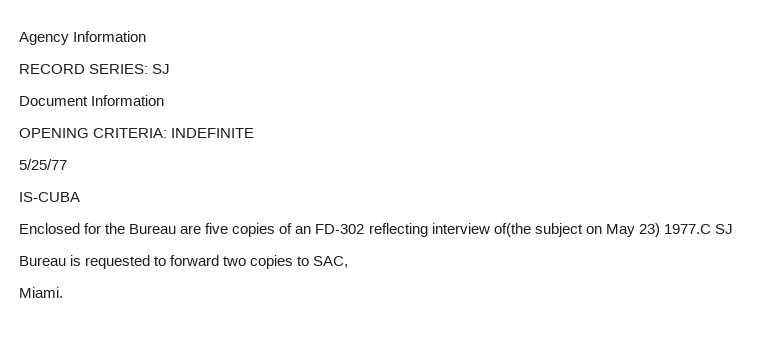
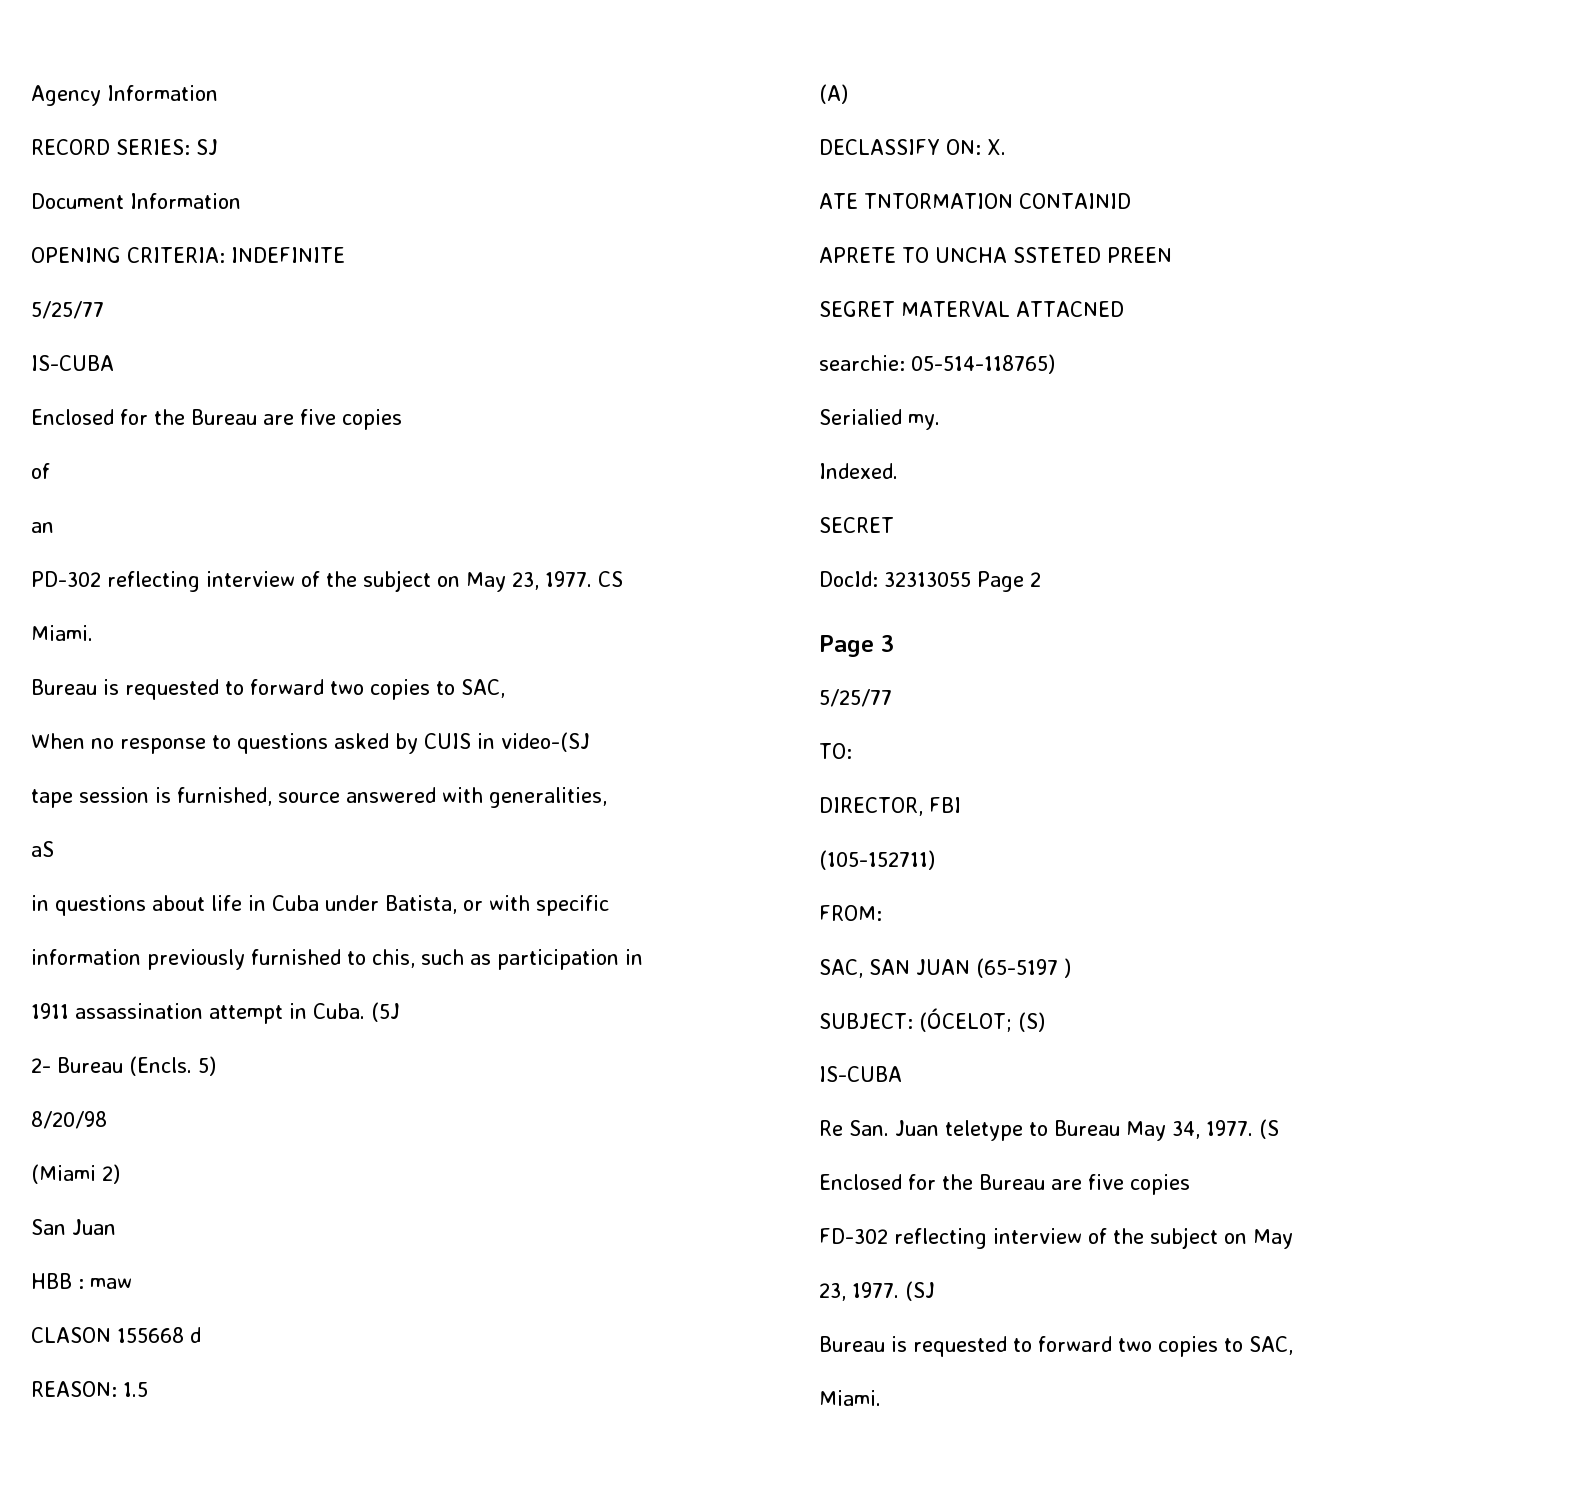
[279,223,293,234] of -> [31,463,50,479] // of //
(312, 230) none -> [31,570,623,592] [31,625,93,641] [31,679,505,700] [31,732,590,754] [31,787,607,808] [31,841,54,857] [31,895,609,916] [31,949,643,970] [31,1002,400,1024] [31,1056,216,1076] [31,1111,107,1129] [31,1164,120,1184] [31,1219,116,1235] [31,1273,132,1289] [31,1327,201,1343] [31,1381,148,1397] [819,84,848,104] [819,139,1006,155] [819,193,1131,209] [819,247,1172,263] [819,301,1124,317] [819,354,1055,374] [819,409,940,430] [819,463,898,479] [819,517,894,533] [819,571,1041,592] [819,635,894,657] [819,689,892,707] [819,743,852,759] [819,797,961,816] [819,850,935,870] [819,905,882,921] [819,958,1071,978] [819,1008,1045,1032] [819,1066,902,1082] [819,1119,1279,1141] [819,1174,1190,1195] // PD-302 reflecting interview of the subject on May 23, 1977. CS // Miami. // Bureau is requested to forward two copies to SAC, // When no response to questions asked by CUIS in video-(SJ // tape session is furnished, source answered with generalities, // aS // in questions about life in Cuba under Batista, or with specific // information previously furnished to chis, such as participation in // 1911 assassination attempt in Cuba. (5J // 2- Bureau (Encls. 5) // 8/20/98 // (Miami 2) // San Juan // HBB : maw // CLASON 155668 d // REASON: 1.5 // (A) // DECLASSIFY ON: X. // ATE TNTORMATION CONTAINID // APRETE TO UNCHA SSTETED PREEN // SEGRET MATERVAL ATTACNED // searchie: 05-514-118765) // Serialied my. // Indexed. // SECRET // DocId: 32313055 Page 2 // Page 3 // 5/25/77 // TO: // DIRECTOR, FBI // (105-152711) // FROM: // SAC, SAN JUAN (65-5197 ) // SUBJECT: (ÓCELOT; (S) // IS-CUBA // Re San. Juan teletype to Bureau May 34, 1977. (S // Enclosed for the Bureau are five copies //
[493,223,733,237] of(the subject on May 23) 1977.C SJ -> [1088,1227,1293,1249] [819,1281,935,1301] of the subject on May // 23, 1977. (SJ

